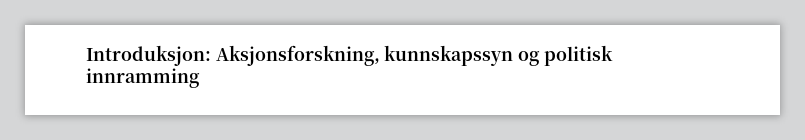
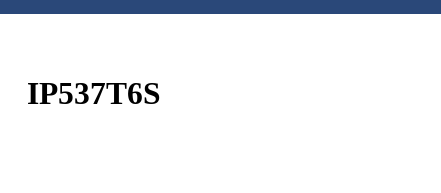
[86,45,613,66] [86,68,200,88] Introduksjon: Aksjonsforskning, kunnskapssyn og politisk innramming -> [27,83,161,104] IP537T6S

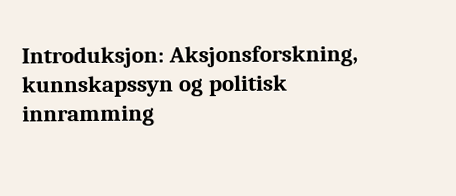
[27,83,161,104] IP537T6S -> [21,45,359,69] [21,74,288,98] [22,105,155,127] Introduksjon: Aksjonsforskning, kunnskapssyn og politisk innramming

